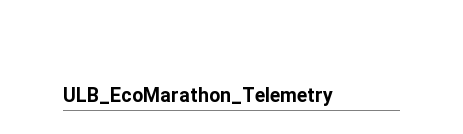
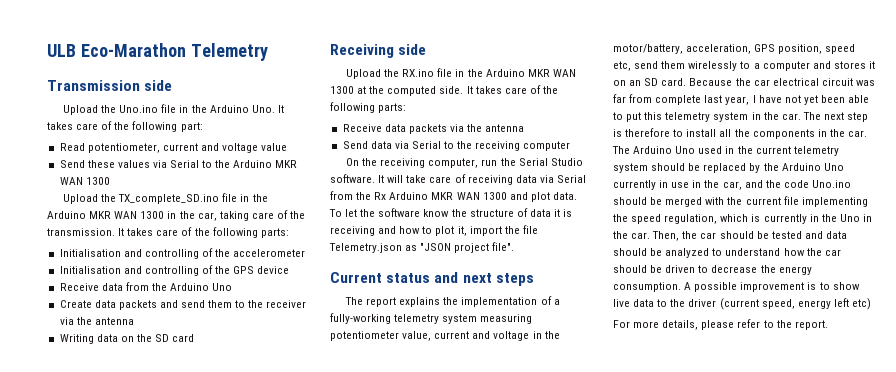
[63,87,333,106] ULB_EcoMarathon_Telemetry -> [47,43,268,61] [47,80,173,91] [63,104,284,115] [47,121,203,132] [59,143,288,153] [59,160,298,168] [59,177,110,185] [63,193,268,204] [47,210,306,221] [47,227,289,238] [59,248,306,259] [59,265,290,276] [59,282,233,291] [59,300,307,310] [59,317,134,325] [59,334,195,344] [330,44,427,58] [346,68,576,79] [330,85,558,96] [330,102,407,113] [342,124,525,134] [342,141,571,151] [346,158,583,168] [330,174,586,185] [330,191,577,202] [329,208,573,217] [330,225,538,236] [329,242,515,253] [330,272,534,286] [345,296,560,307] [330,313,533,324] [330,331,560,341] [613,44,856,54] [613,61,875,71] [613,78,875,86] [613,94,870,105] [613,112,869,122] [613,128,867,139] [612,146,839,156] [613,163,844,173] [613,180,851,190] [613,196,868,207] [613,214,872,224] [613,231,847,241] [613,248,841,258] [613,265,812,275] [613,282,860,292] [613,298,871,310] [613,319,828,330] ULB Eco-Marathon Telemetry // Transmission side // Upload the Uno.ino file in the Arduino Uno. It takes care of the following part: // Read potentiometer, current and voltage value // Send these values via Serial to the Arduino MKR WAN 1300 // Upload the TX_complete_SD.ino file in the Arduino MKR WAN 1300 in the car, taking care of the transmission. It takes care of the following parts: // Initialisation and controlling of the accelerometer // Initialisation and controlling of the GPS device // Receive data from the Arduino Uno // Create data packets and send them to the receiver via the antenna // Writing data on the SD card // Receiving side // Upload the RX.ino file in the Arduino MKR WAN 1300 at the computed side. It takes care of the following parts: // Receive data packets via the antenna // Send data via Serial to the receiving computer // On the receiving computer, run the Serial Studio software. It will take care of receiving data via Serial from the Rx Arduino MKR WAN 1300 and plot data. To let the software know the structure of data it is receiving and how to plot it, import the file Telemetry.json as "JSON project file". // Current status and next steps // The report explains the implementation of a fully-working telemetry system measuring potentiometer value, current and voltage in the motor/battery, acceleration, GPS position, speed etc, send them wirelessly to a computer and stores it on an SD card. Because the car electrical circuit was far from complete last year, I have not yet been able to put this telemetry system in the car. The next step is therefore to install all the components in the car. The Arduino Uno used in the current telemetry system should be replaced by the Arduino Uno currently in use in the car, and the code Uno.ino should be merged with the current file implementing the speed regulation, which is currently in the Uno in the car. Then, the car should be tested and data should be analyzed to understand how the car should be driven to decrease the energy consumption. A possible improvement is to show live data to the driver (current speed, energy left etc) // For more details, please refer to the report.

